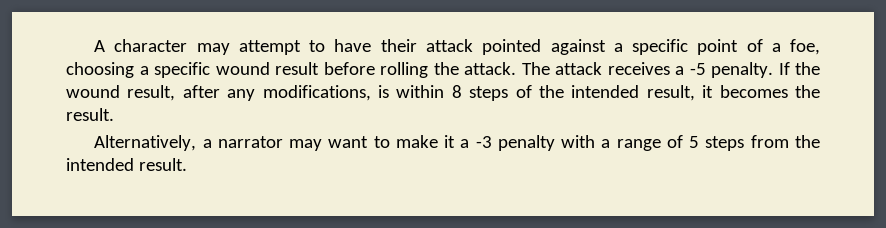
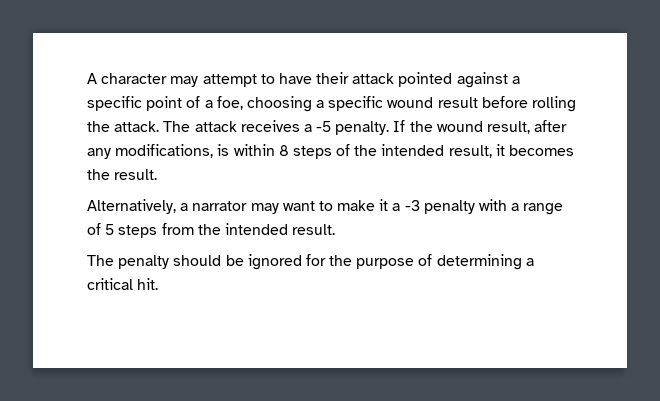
(187, 164) none -> [87,254,534,270] [87,278,159,290] // The penalty should be ignored for the purpose of determining a critical hit.

